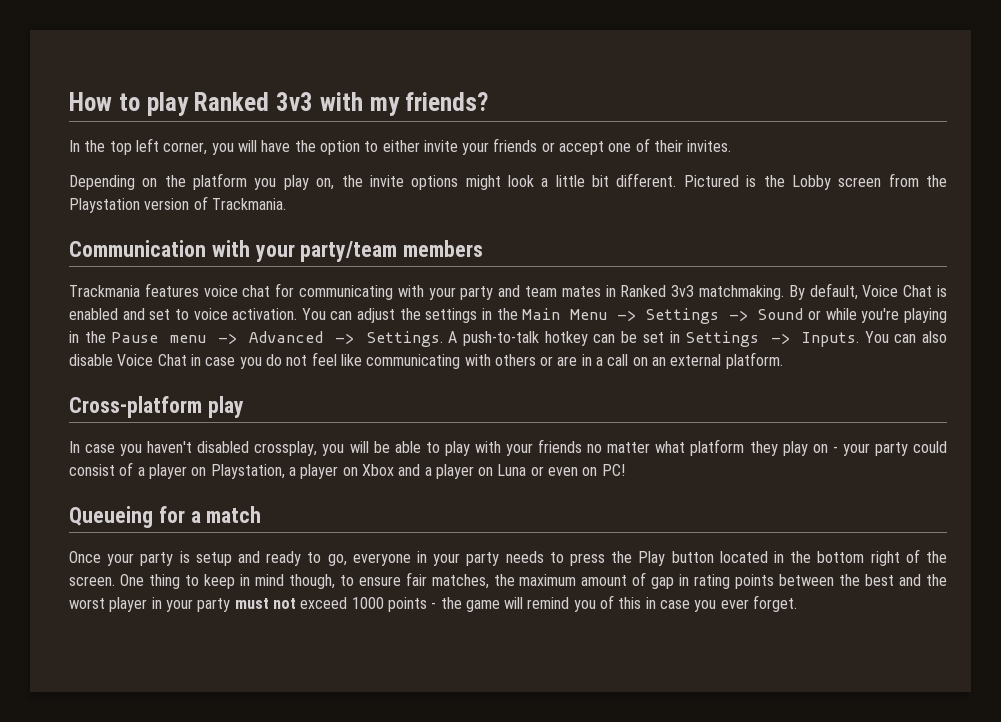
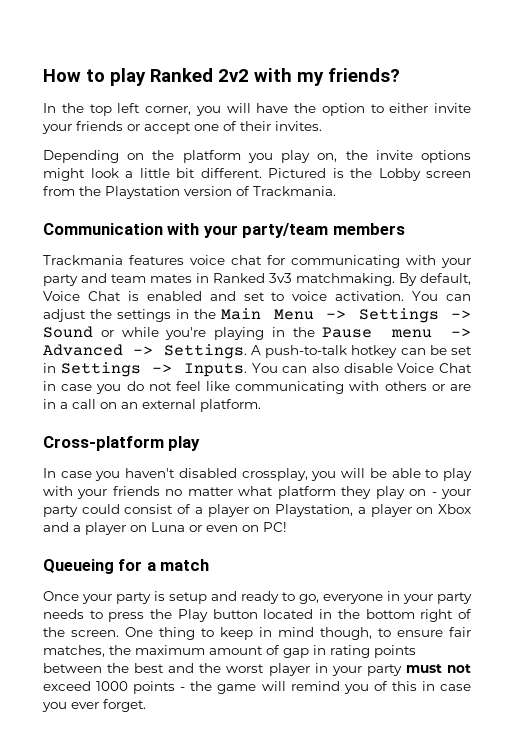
[276,92,313,111] 3v3 -> [218,69,249,82] 2v2

